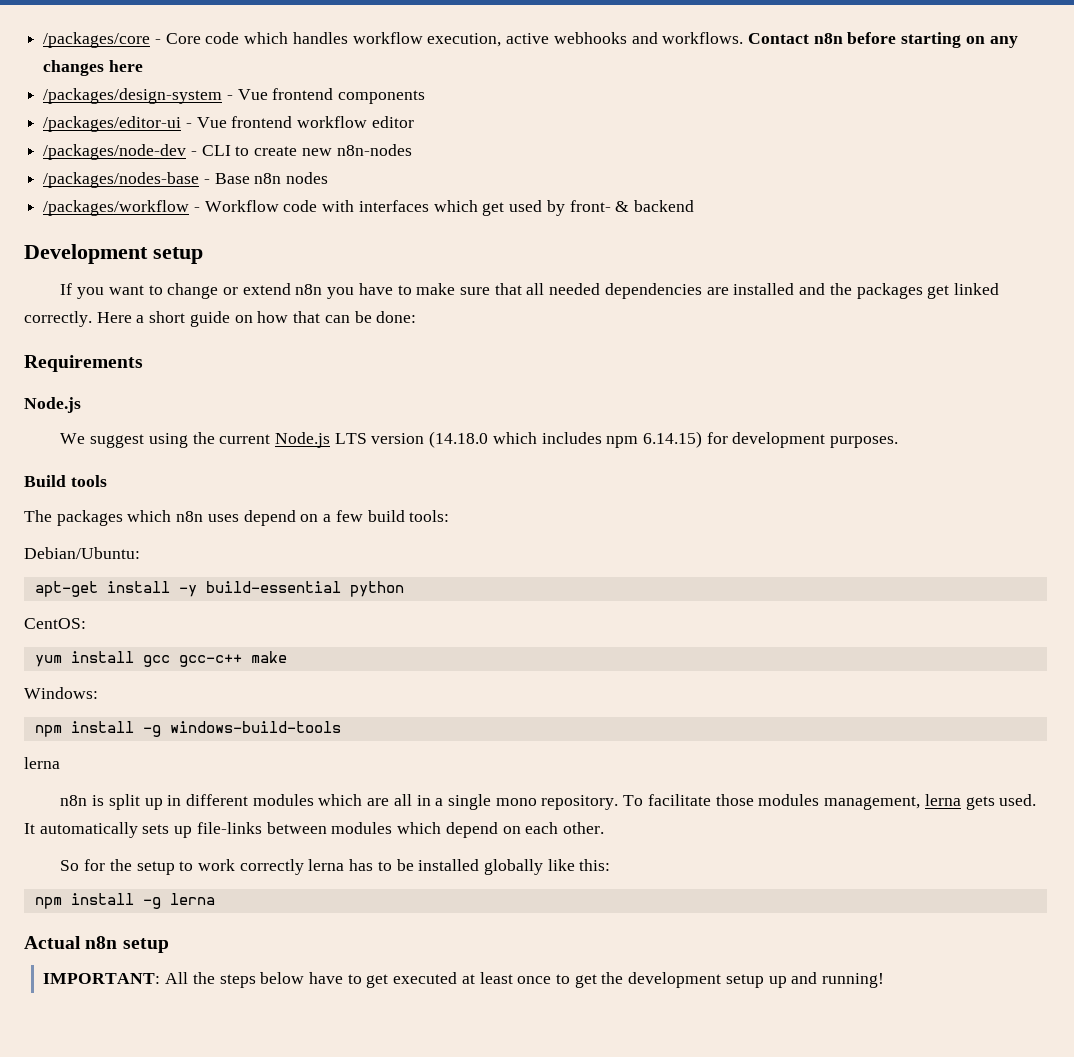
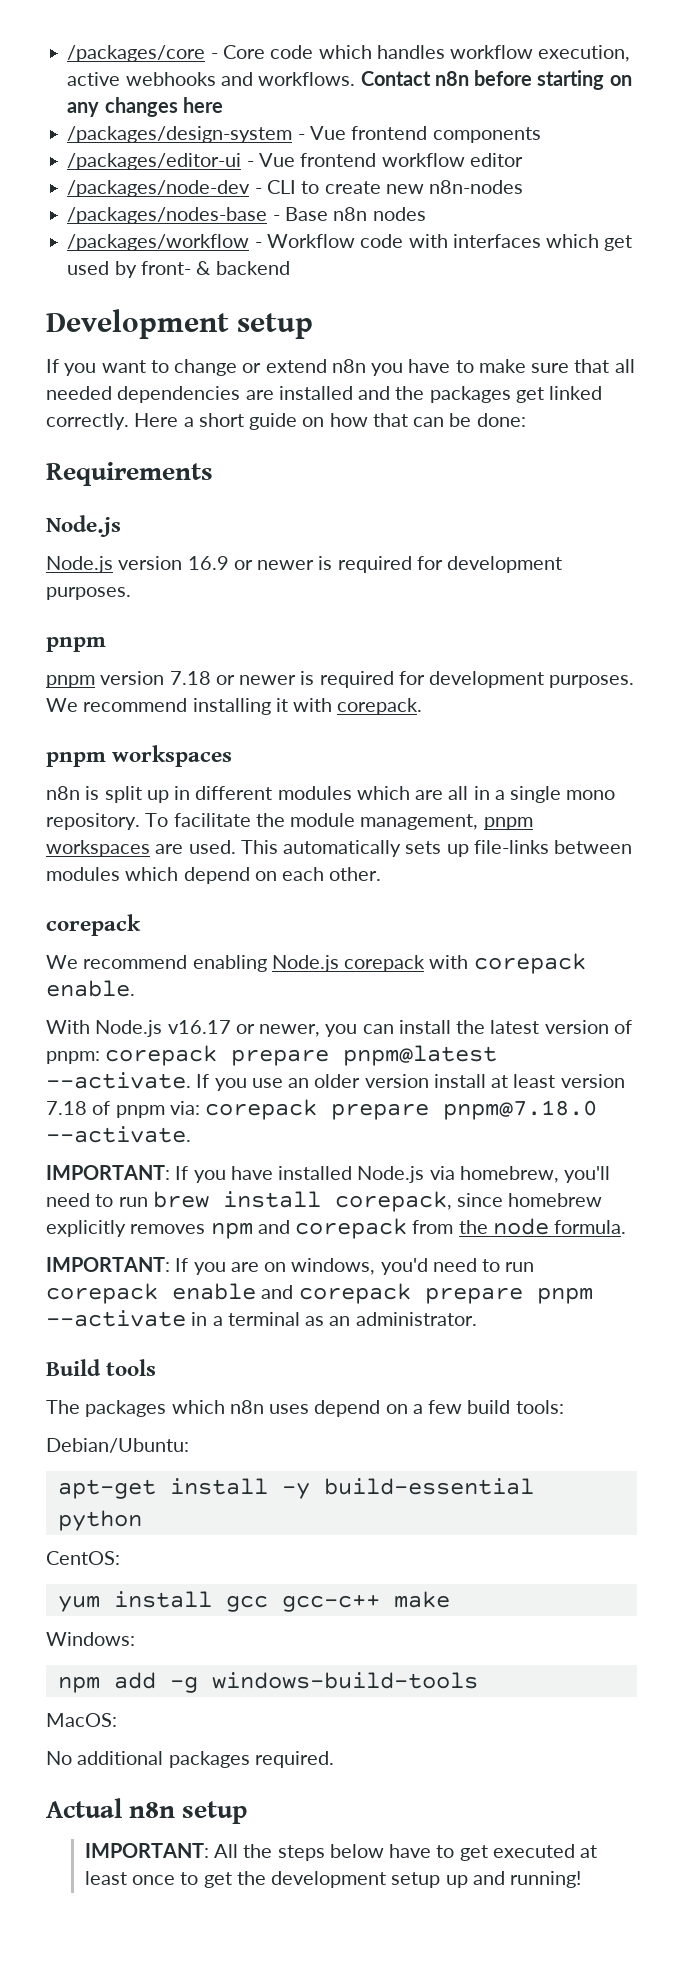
[60,431,899,448] We suggest using the current Node.js LTS version (14.18.0 which includes npm 6.14.15) for development purposes. -> [46,556,563,573] [46,587,131,600] [46,637,106,652] [46,671,635,688] [46,698,423,715] [46,745,233,767] [46,786,616,803] [46,813,533,830] [46,840,633,857] [46,867,382,884] [46,914,141,936] [46,953,586,974] [46,980,135,997] [46,1020,632,1037] [46,1045,498,1066] [46,1072,625,1091] [46,1099,598,1120] [46,1126,191,1143] [46,1165,611,1183] [46,1191,603,1212] [46,1218,627,1239] [46,1257,535,1275] [46,1283,593,1304] [46,1310,477,1327] Node.js version 16.9 or newer is required for development purposes. // pnpm // pnpm version 7.18 or newer is required for development purposes. We recommend installing it with corepack. // pnpm workspaces // n8n is split up in different modules which are all in a single mono repository. To facilitate the module management, pnpm workspaces are used. This automatically sets up file-links between modules which depend on each other. // corepack // We recommend enabling Node.js corepack with corepack enable. // With Node.js v16.17 or newer, you can install the latest version of pnpm: corepack prepare pnpm@latest --activate. If you use an older version install at least version 7.18 of pnpm via: corepack prepare pnpm@7.18.0 --activate. // IMPORTANT: If you have installed Node.js via homebrew, you'll need to run brew install corepack, since homebrew explicitly removes npm and corepack from the node formula. // IMPORTANT: If you are on windows, you'd need to run corepack enable and corepack prepare pnpm --activate in a terminal as an administrator.
[70,721,134,733] install -> [113,1672,156,1689] add
[24,757,60,769] [60,794,1037,810] [24,822,604,838] [60,859,611,875] [34,893,215,909] lerna // n8n is split up in different modules which are all in a single mono repository. To facilitate those modules management, lerna gets used. It automatically sets up file-links between modules which depend on each other. // So for the setup to work correctly lerna has to be installed globally like this: // npm install -g lerna -> [46,1713,117,1727] [46,1751,334,1768] MacOS: // No additional packages required.

